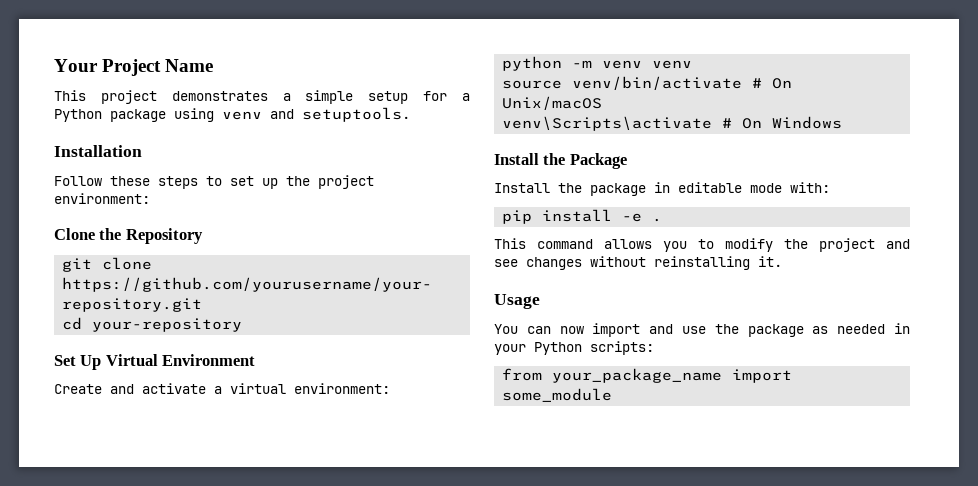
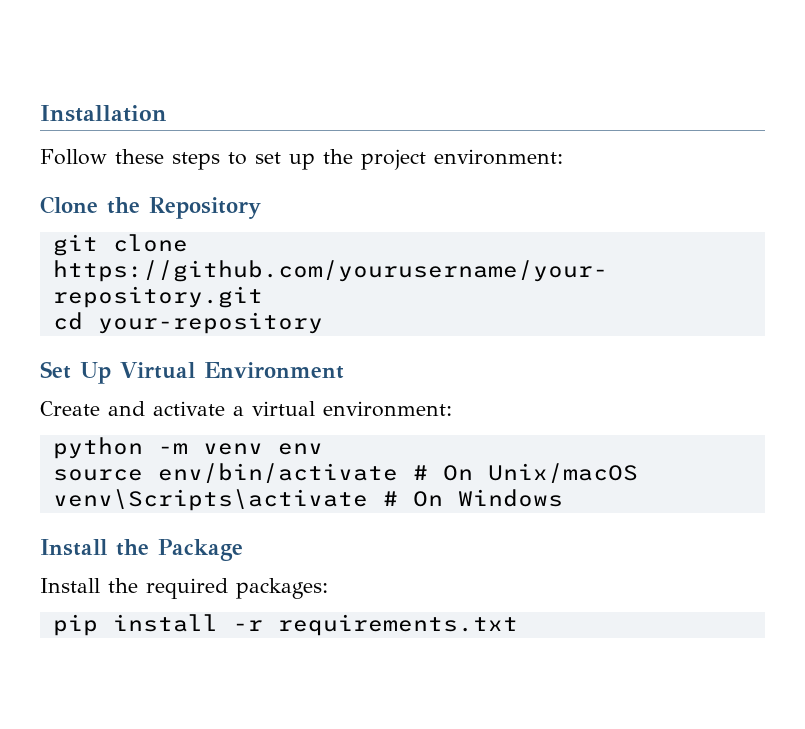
[54,59,214,76] [54,90,470,104] [54,107,410,122] Your Project Name // This project demonstrates a simple setup for a Python package using venv and setuptools. // -> (40, 113) none
[652,60,693,69] venv -> [277,443,323,455] env
[572,76,743,90] venv/bin/activate -> [157,463,398,483] env/bin/activate
[590,182,830,196] [502,209,663,224] [494,238,910,252] [494,256,782,270] [494,294,540,309] [494,323,910,337] [494,341,654,355] [502,368,793,383] [502,388,613,402] package in editable mode with: // pip install -e . // This command allows you to modify the project and see changes without reinstalling it. // Usage // You can now import and use the package as needed in your Python scripts: // from your_package_name import some_module -> [146,578,328,599] [52,614,518,636] required packages: // pip install -r requirements.txt

